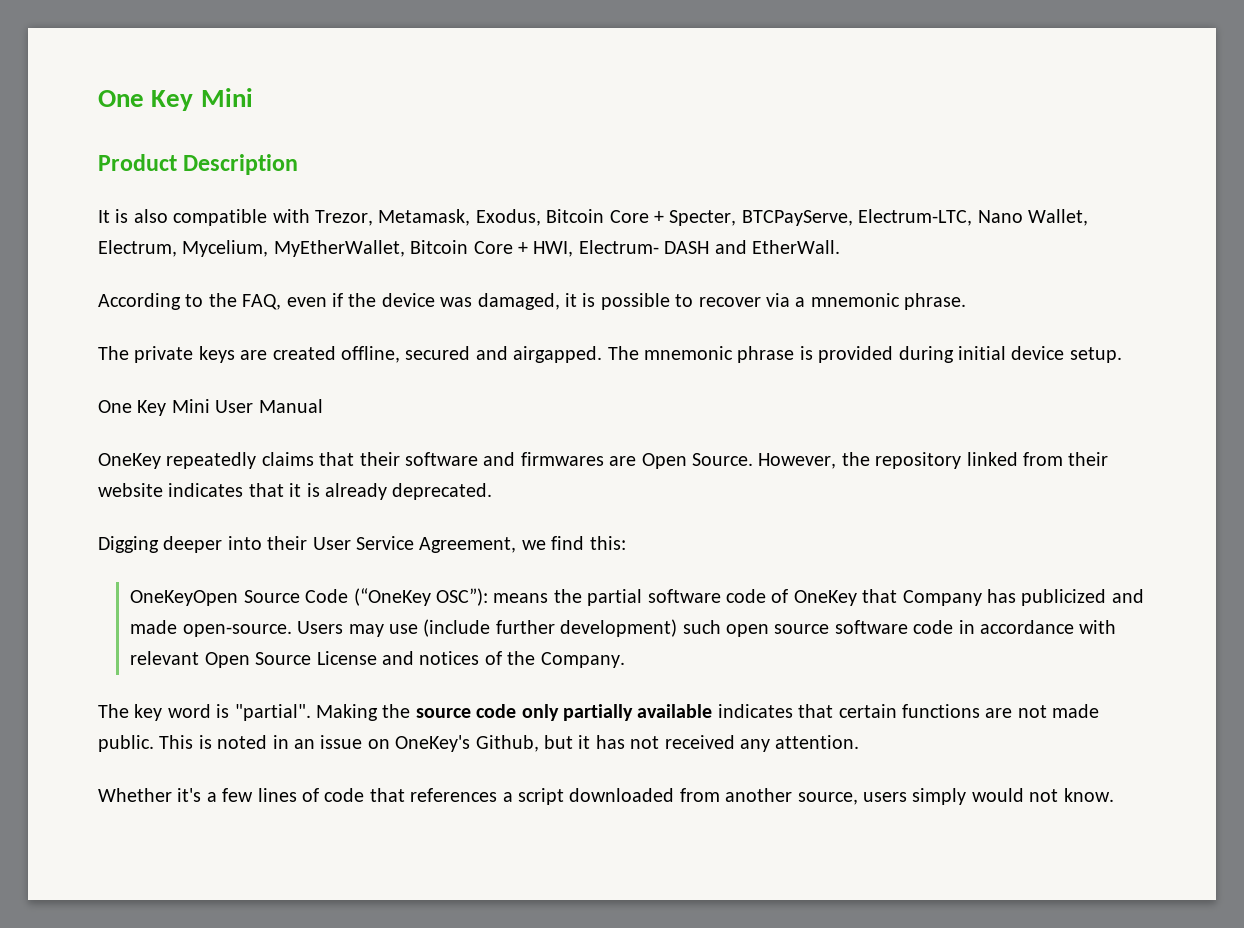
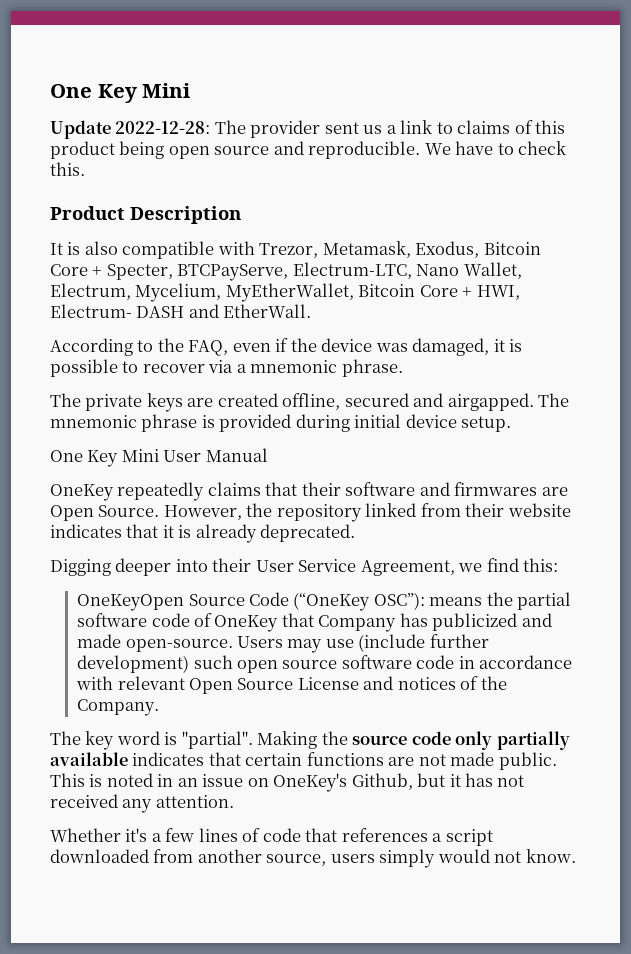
[98,88,253,111] One Key Mini -> [50,83,191,103] [50,120,566,139] [50,141,567,159] [50,162,85,176] One Key Mini // Update 2022-12-28: The provider sent us a link to claims of this product being open source and reproducible. We have to check this.

